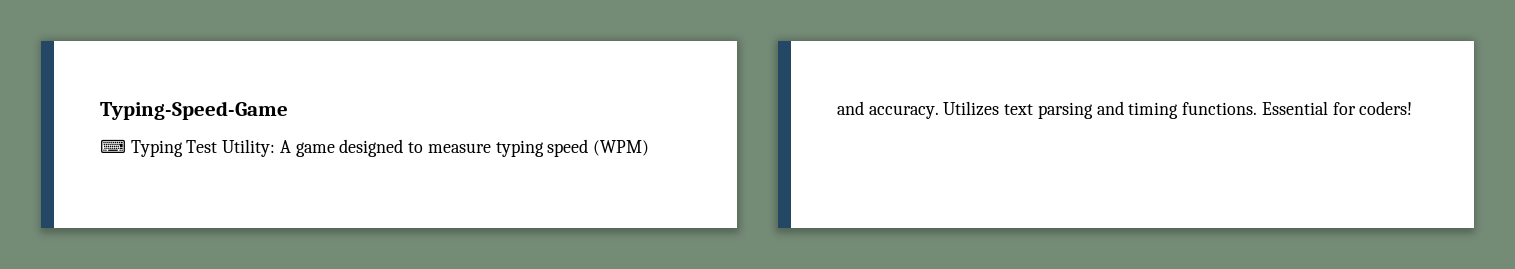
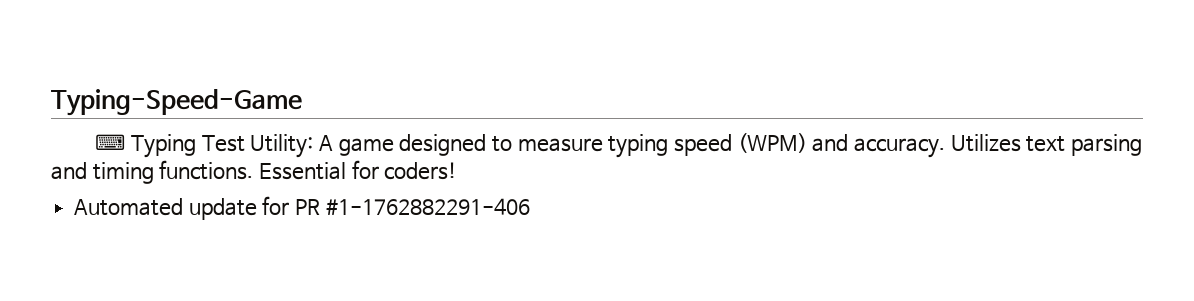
(1413, 108) none -> [74,196,530,220] // Automated update for PR #1-1762882291-406

